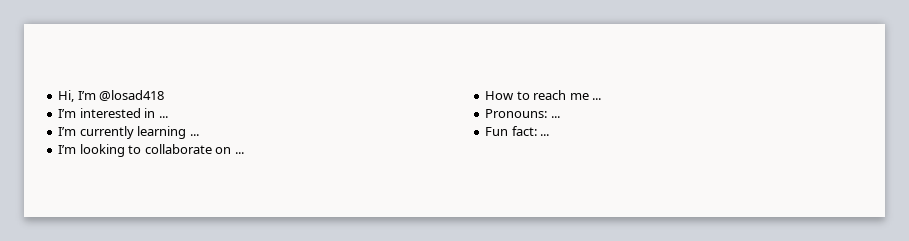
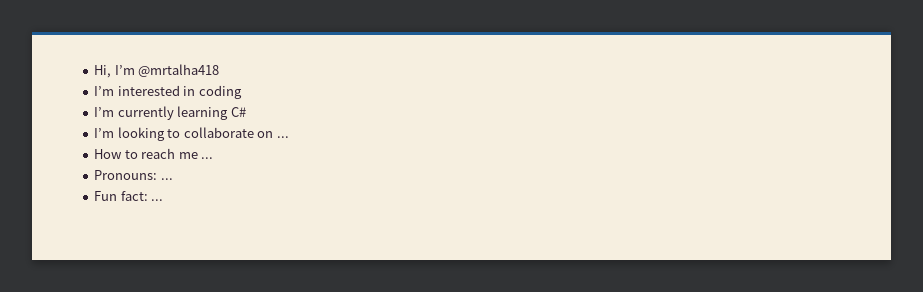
[99,90,165,101] @losad418 -> [138,64,220,77] @mrtalha418
[158,116,168,118] ... -> [198,85,242,99] coding
[189,134,199,136] ... -> [230,107,246,117] C#

